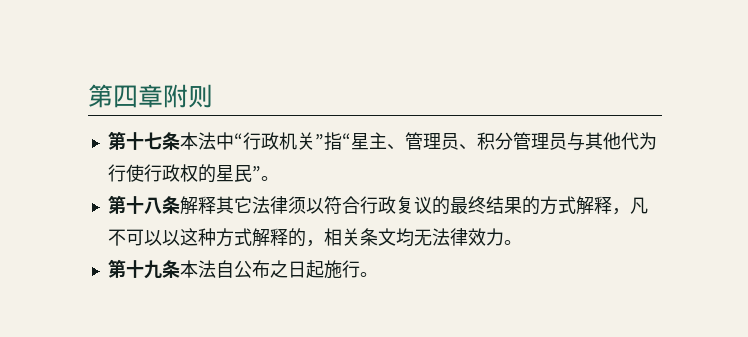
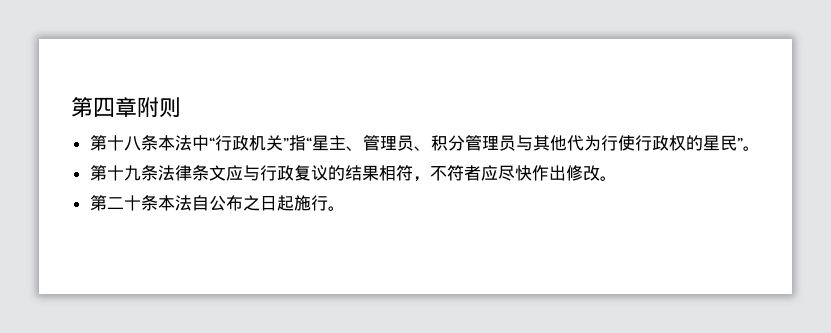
[143,132,162,150] 七 -> [123,135,141,151] 八
[143,196,648,215] [107,228,522,247] [107,259,162,279] 八条解释其它法律须以符合行政复议的最终结果的方式解释，凡不可以以这种方式解释的，相关条文均无法律效力。 // 第十九 -> [123,165,617,182] [89,195,141,211] 九条法律条文应与行政复议的结果相符，不符者应尽快作出修改。 // 第二十

